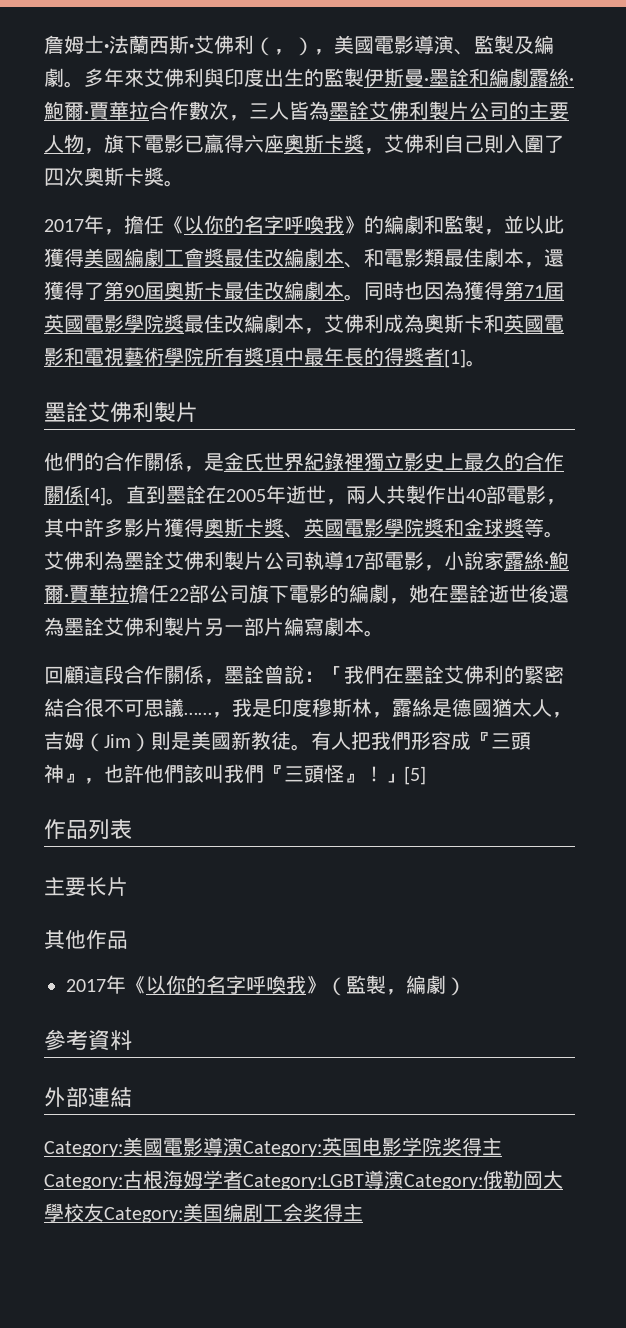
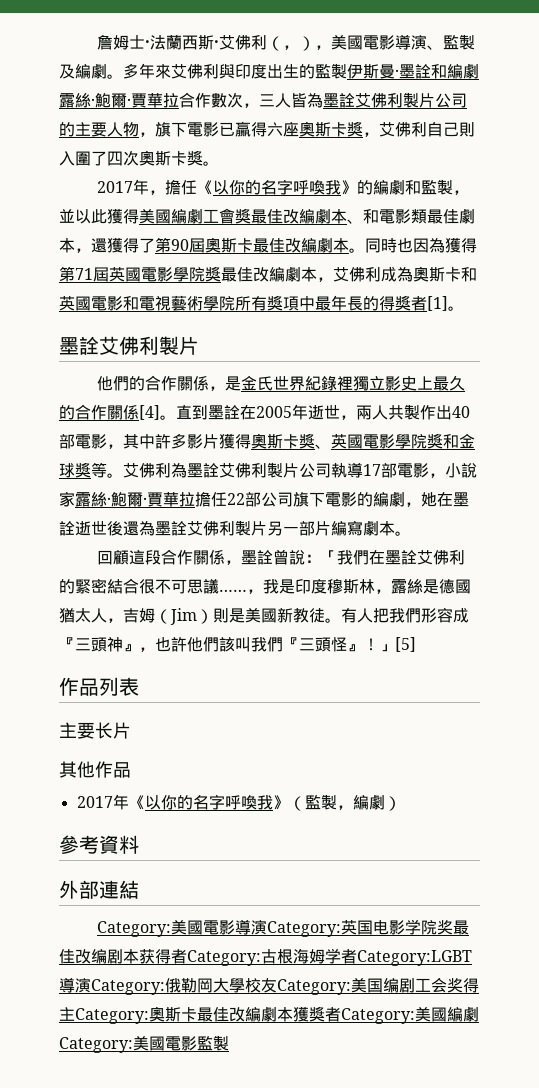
[462,1137,502,1156] 得主 -> [452,920,469,935] [59,949,187,964] 最佳改编剧本获得者
(363, 1212) none -> [75,1006,479,1024] [59,1035,229,1053] Category:奧斯卡最佳改編劇本獲獎者Category:美國編劇Category:美國電影監製

